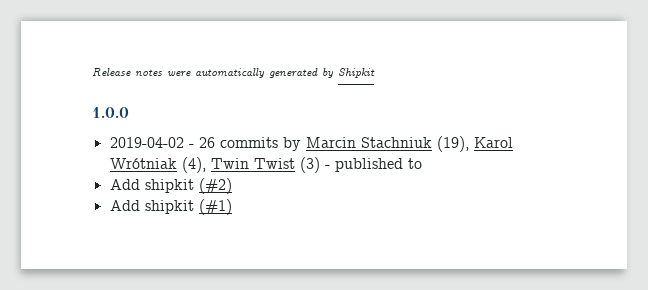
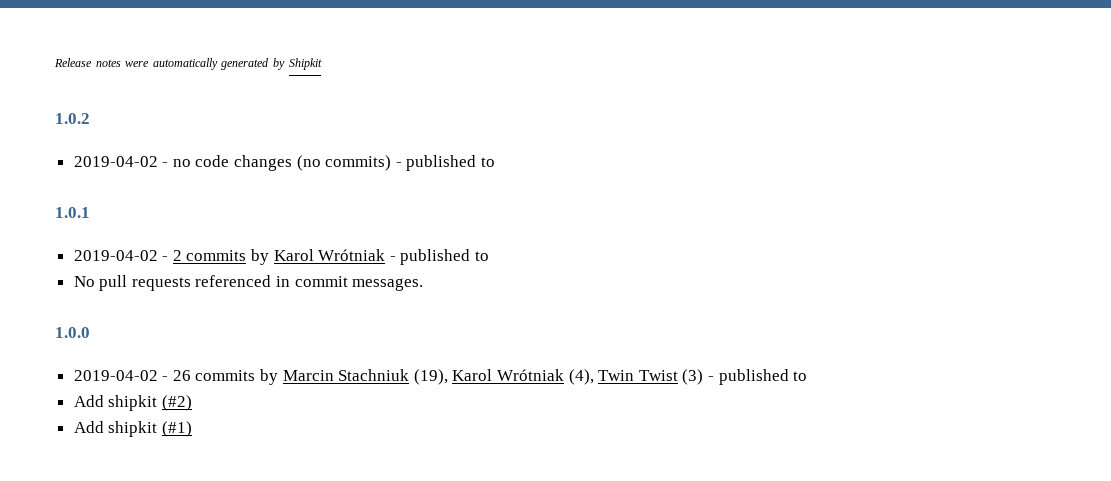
(375, 73) none -> [55,113,90,124] [73,155,496,171] [55,207,90,218] [73,249,490,265] [73,275,424,291] // 1.0.2 // 2019-04-02 - no code changes (no commits) - published to // 1.0.1 // 2019-04-02 - 2 commits by Karol Wrótniak - published to // No pull requests referenced in commit messages.

